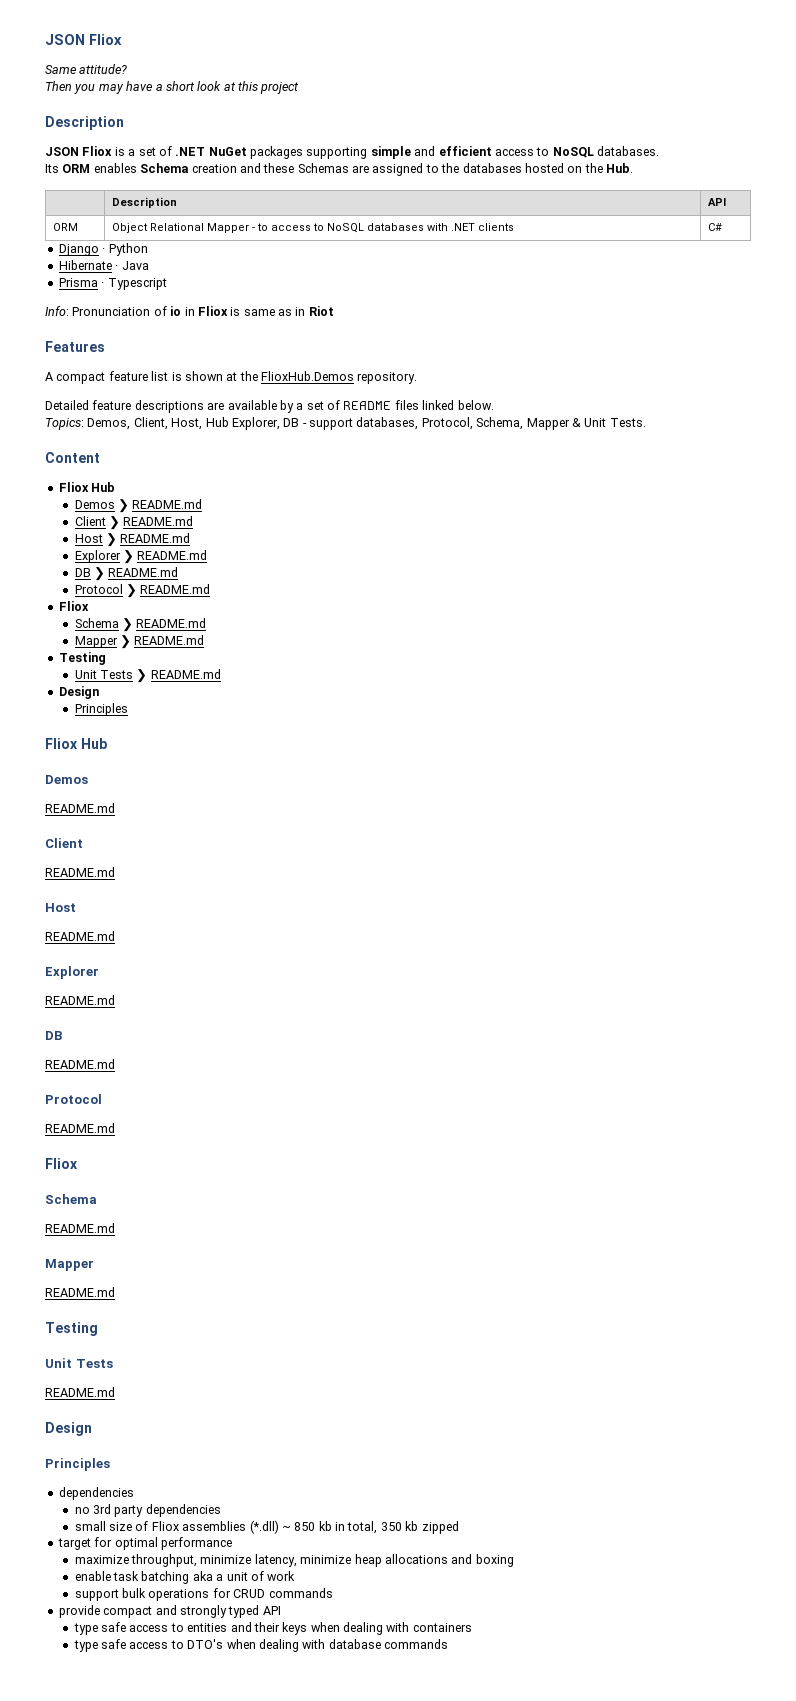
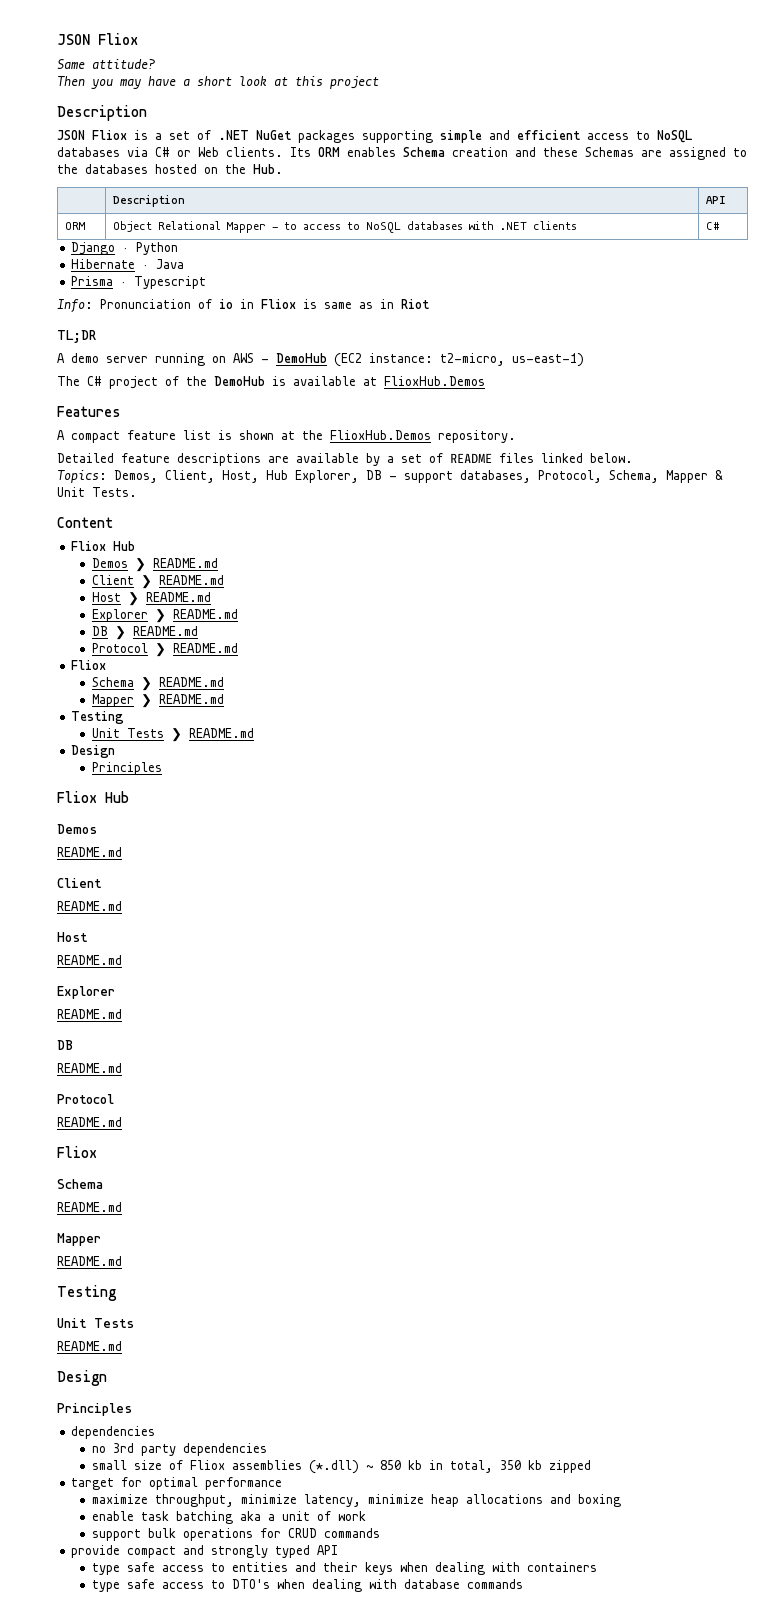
[597,146,659,156] databases. // -> [57,147,283,157] databases via C# or Web clients.
(334, 311) none -> [57,330,96,343] [57,353,584,367] [57,376,485,389] // TL;DR // A demo server running on AWS - DemoHub (EC2 instance: t2-micro, us-east-1) // The C# project of the DemoHub is available at FlioxHub.Demos

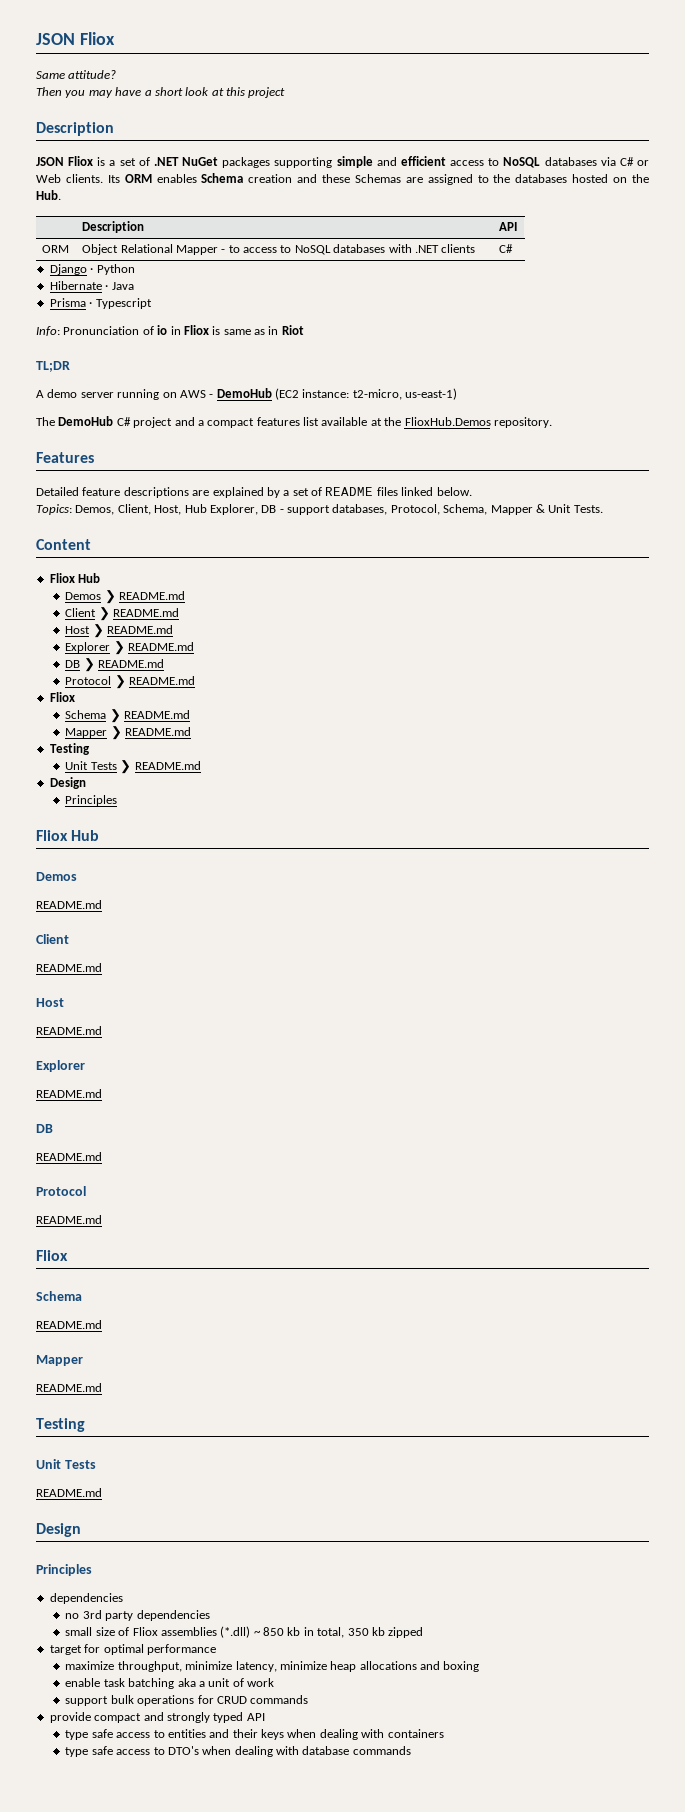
(80, 381) none -> [58,416,114,426] DemoHub
[165,376,485,386] [57,406,121,417] [57,430,274,443] of the DemoHub is available at FlioxHub.Demos // Features // A compact feature list is shown -> [174,417,368,428] and a compact features list available
(516, 436) none -> [36,452,94,463] // Features
[296,453,359,463] available -> [212,487,264,498] explained

